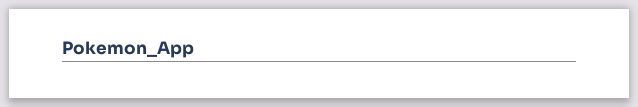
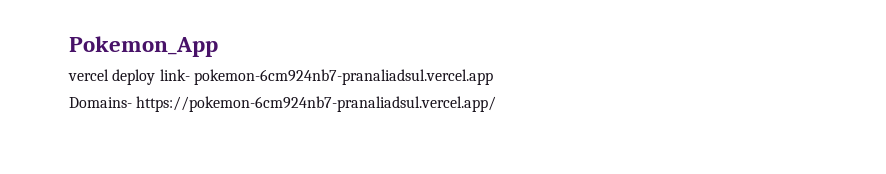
(194, 49) none -> [68,69,493,85] [69,96,497,112] // vercel deploy link- pokemon-6cm924nb7-pranaliadsul.vercel.app // Domains- https://pokemon-6cm924nb7-pranaliadsul.vercel.app/

